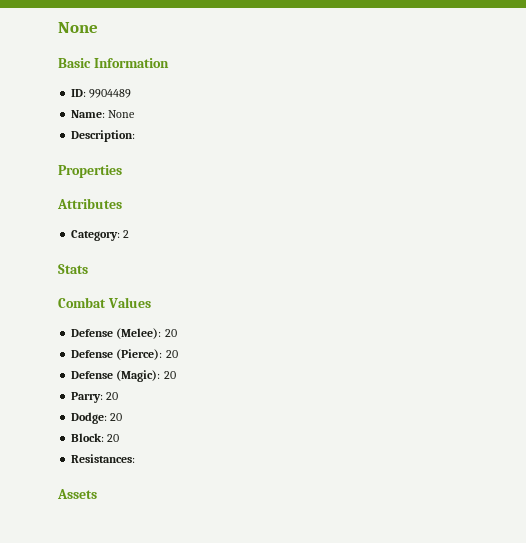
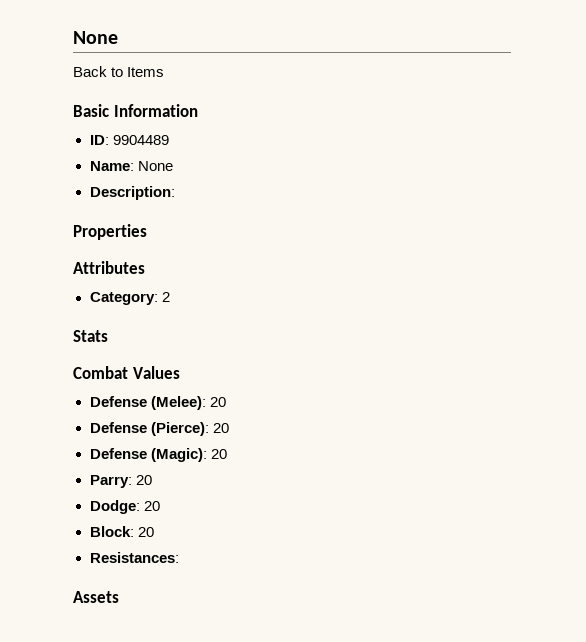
[58,22,98,33] None -> [73,31,118,44] [73,66,165,77] None // Back to Items

